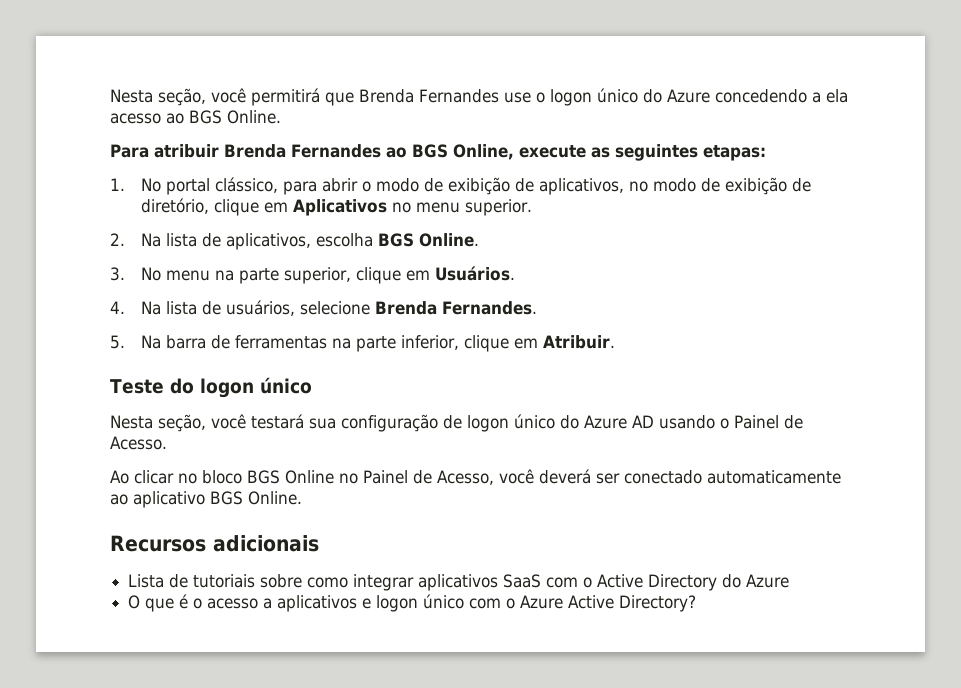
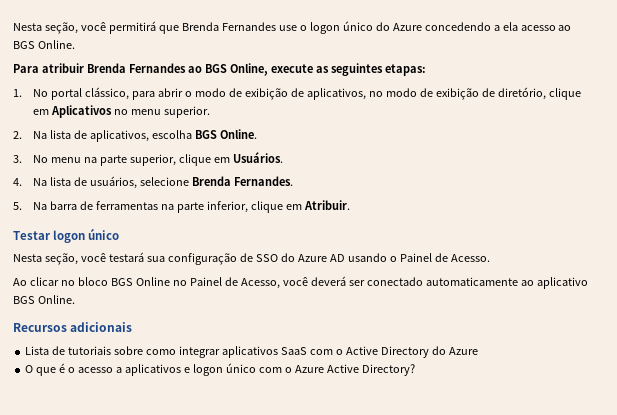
[110,378,194,394] Teste do -> [13,231,51,240] Testar
[467,414,555,432] logon único -> [255,254,278,262] SSO

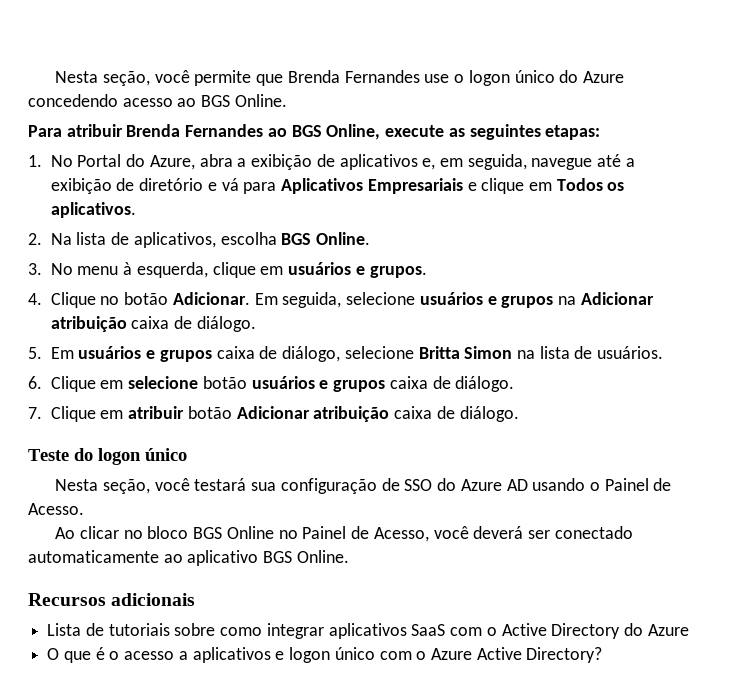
[13,21,156,34] Nesta seção, você permitirá -> [55,70,252,86] Nesta seção, você permite
[493,22,518,31] a ela -> (118, 100) none
[51,87,581,100] [33,105,211,118] portal clássico, para abrir o modo de exibição de aplicativos, no modo de exibição de diretório, clique em Aplicativos no menu superior. -> [77,154,635,170] [50,178,625,194] [50,202,136,218] Portal do Azure, abra a exibição de aplicativos e, em seguida, navegue até a exibição de diretório e vá para Aplicativos Empresariais e clique em Todos os aplicativos.
[84,152,284,166] [13,176,294,189] [13,200,351,213] [13,231,51,240] na parte superior, clique em Usuários. // 4. Na lista de usuários, selecione Brenda Fernandes. // 5. Na barra de ferramentas na parte inferior, clique em Atribuir. // Testar -> [123,262,427,278] [28,292,654,308] [50,316,256,332] [28,346,664,362] [28,376,515,392] [28,406,519,422] [28,448,93,461] à esquerda, clique em usuários e grupos. // 4. Clique no botão Adicionar. Em seguida, selecione usuários e grupos na Adicionar atribuição caixa de diálogo. // 5. Em usuários e grupos caixa de diálogo, selecione Britta Simon na lista de usuários. // 6. Clique em selecione botão usuários e grupos caixa de diálogo. // 7. Clique em atribuir botão Adicionar atribuição caixa de diálogo. // Teste do

